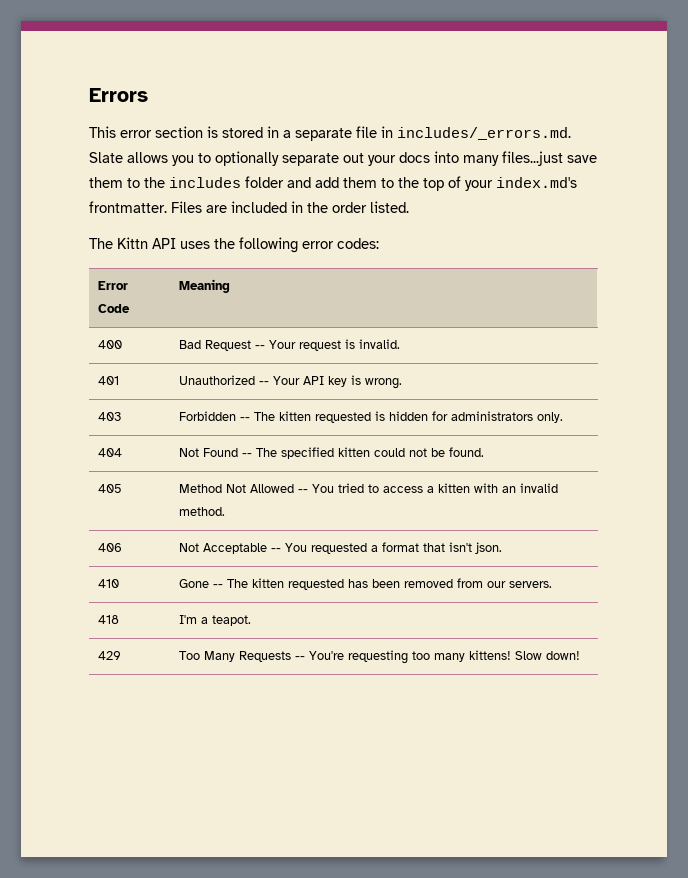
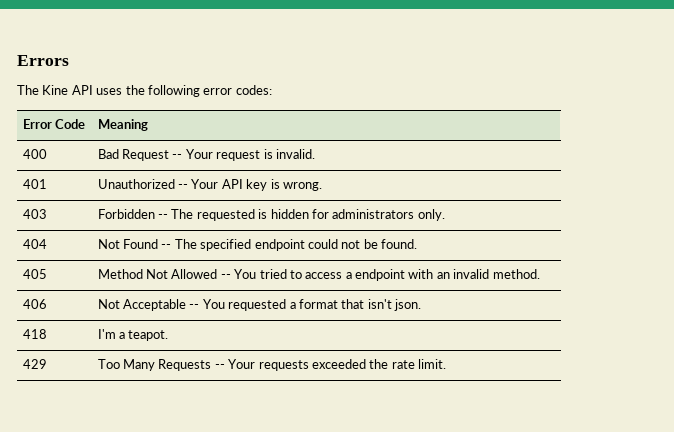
[89,126,571,141] [89,151,597,166] [89,176,577,191] [89,201,409,213] [89,237,148,249] // This error section is stored in a separate file in includes/_errors.md. Slate allows you to optionally separate out your docs into many files...just save them to the includes folder and add them to the top of your index.md's frontmatter. Files are included in the order listed. // The Kittn -> [17,85,69,95] // The Kine
[278,411,311,421] kitten -> (194, 214) none
[337,447,370,457] kitten -> [254,239,305,251] endpoint
[437,483,470,493] kitten -> [355,269,406,281] endpoint
[97,579,119,588] [178,578,552,590] // 410 | Gone -- The kitten requested has been removed from our servers. -> (422, 305) none
[308,650,580,664] You're requesting too many kittens! Slow down! -> [228,359,447,371] Your requests exceeded the rate limit.

